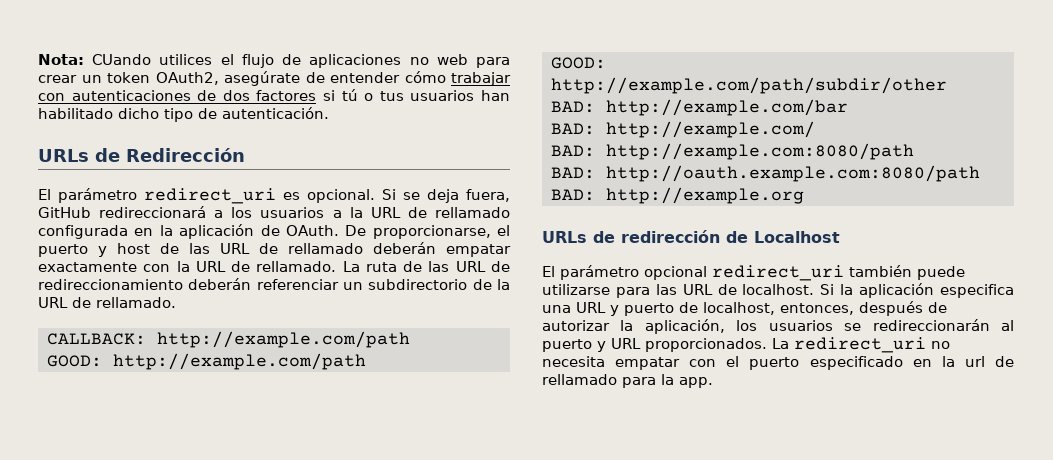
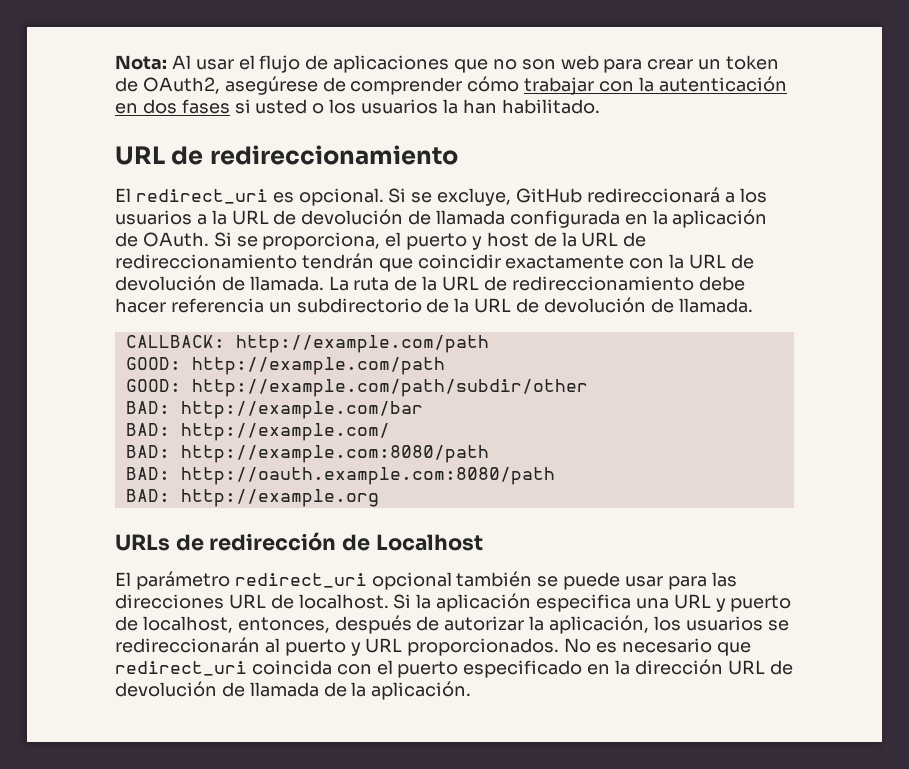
[92,54,213,65] CUando utilices -> [171,55,234,70] Al usar
[409,57,429,65] no -> [454,59,556,73] que no son
[155,71,511,86] [38,89,511,101] [38,107,329,122] [38,148,245,162] [38,188,137,203] OAuth2, asegúrate de entender cómo trabajar con autenticaciones de dos factores si tú o tus usuarios han habilitado dicho tipo de autenticación. // URLs de Redirección // El parámetro -> [115,76,787,95] [115,99,600,114] [115,145,458,165] [115,188,131,202] de OAuth2, asegúrese de comprender cómo trabajar con la autenticación en dos fases si usted o los usuarios la han habilitado. // URL de redireccionamiento // El
[427,189,510,203] deja fuera, -> [437,188,512,206] excluye,
[434,207,510,218] rellamado -> [301,209,506,225] devolución de llamada
[345,225,491,239] De proporcionarse, -> [213,232,381,250] Si se proporciona,
[189,242,511,257] las URL de rellamado deberán empatar -> [561,232,647,247] [115,253,501,272] la URL de redireccionamiento tendrán que coincidir
[256,261,337,272] rellamado. -> [115,275,324,291] devolución de llamada.
[428,261,510,272] [38,278,339,290] las URL de redireccionamiento deberán referenciar -> [422,276,745,291] [115,298,264,313] la URL de redireccionamiento debe hacer referencia
[96,297,176,308] rellamado. -> [543,297,753,313] devolución de llamada.
[644,265,965,281] [542,284,610,295] opcional redirect_uri también puede utilizarse -> [234,571,664,590] redirect_uri opcional también se puede usar
(677, 289) none -> [115,594,224,609] direcciones
[772,337,950,353] [542,356,681,370] La redirect_uri no necesita empatar -> [564,638,751,656] [115,660,332,676] No es necesario que redirect_uri coincida
[964,356,1014,367] [542,374,713,388] url de rellamado para la app. -> [634,659,793,675] [115,681,472,700] dirección URL de devolución de llamada de la aplicación.

